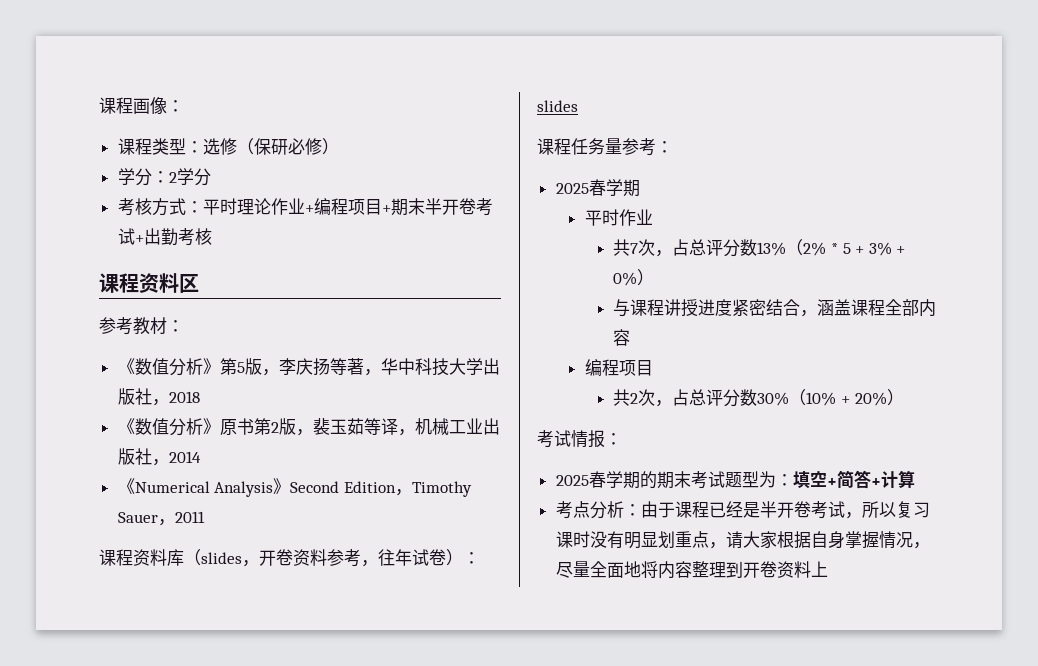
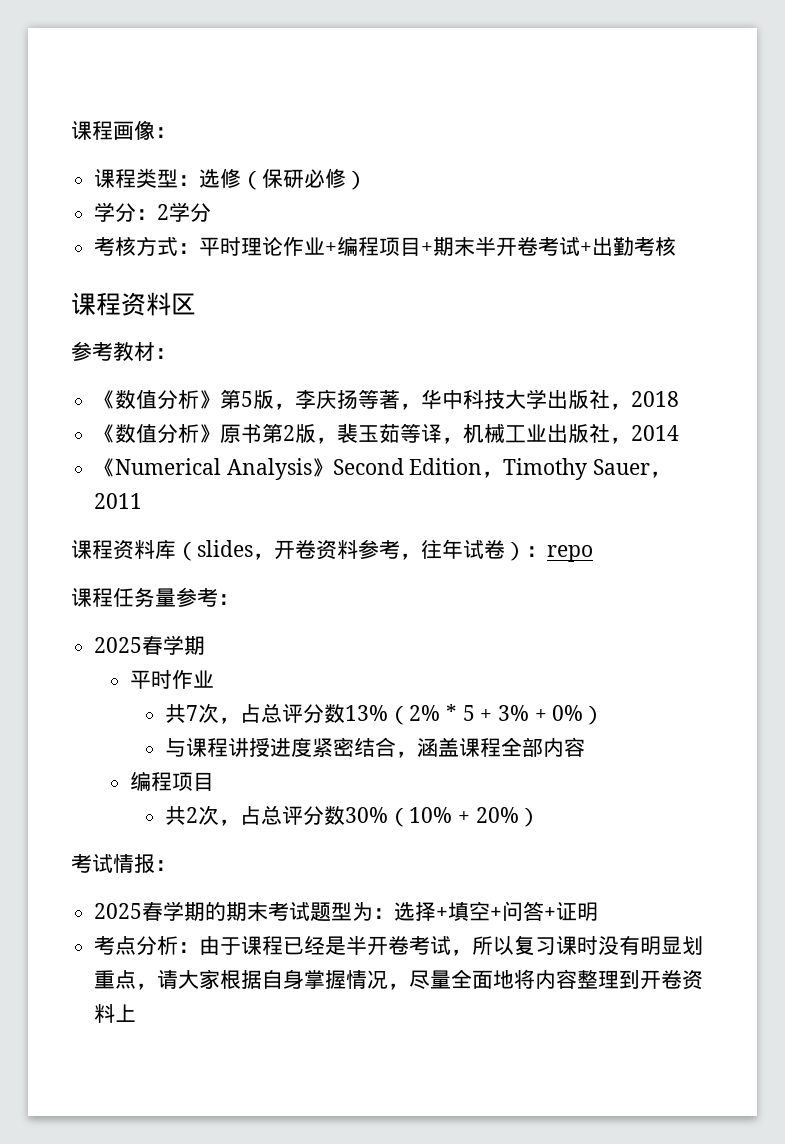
[537,100,578,112] slides -> [547,545,593,562] repo
[792,470,915,489] 填空+简答+计算 -> [394,901,599,922] 选择+填空+问答+证明

